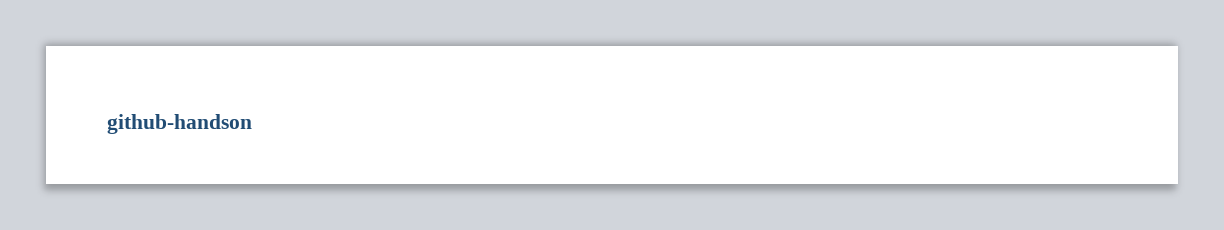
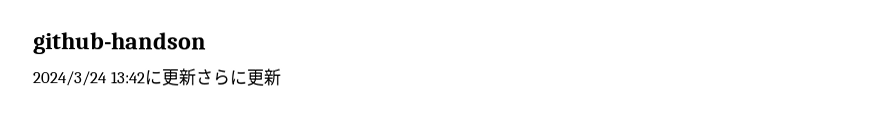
(252, 124) none -> [32,68,281,87] // 2024/3/24 13:42に更新さらに更新

